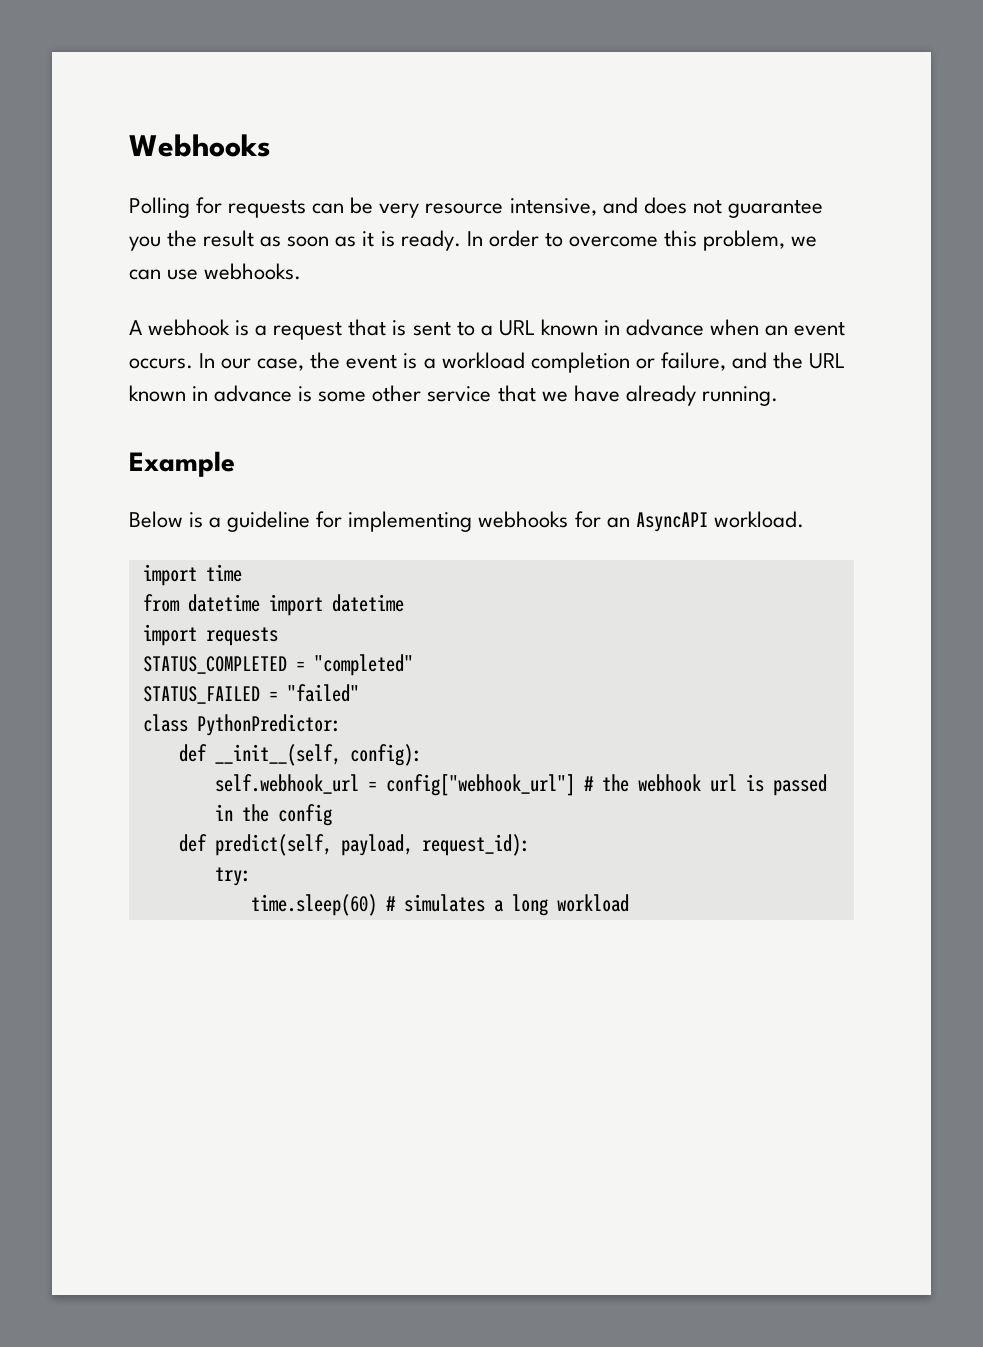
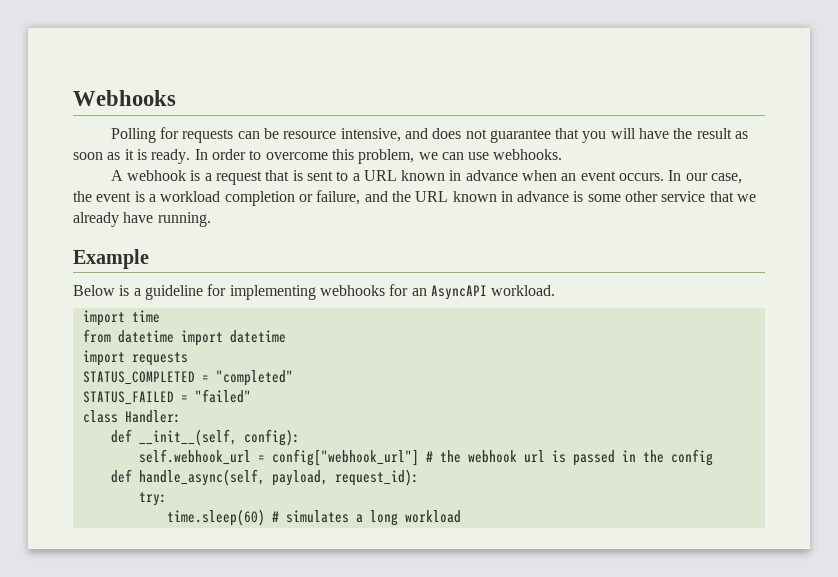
[379,203,420,218] very -> (279, 133) none
[129,236,161,251] you -> [555,128,670,143] that you will have
[573,385,696,406] have already -> [73,212,154,227] already have
[196,714,341,736] PythonPredictor: -> [124,410,181,423] Handler:
[214,834,332,856] predict(self, -> [138,469,265,486] handle_async(self,

